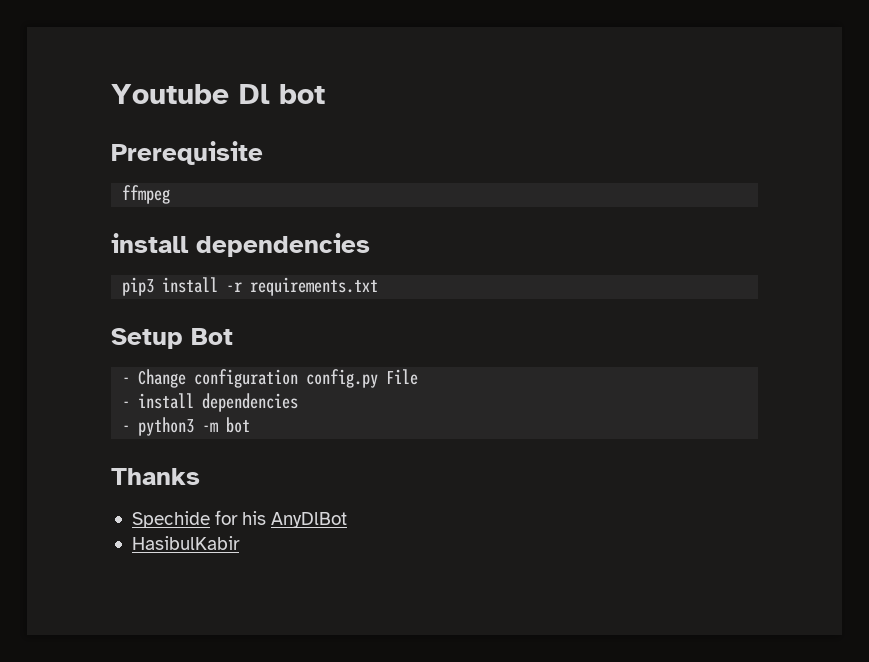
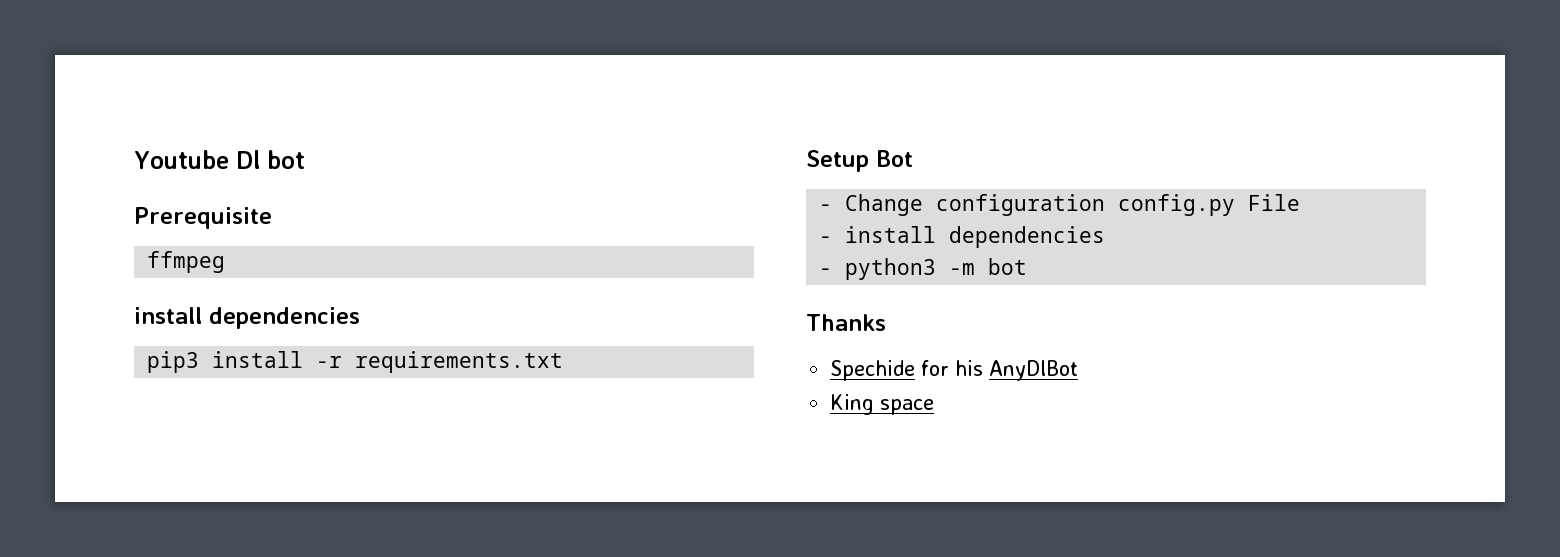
[131,536,240,550] HasibulKabir -> [830,394,935,415] King space

